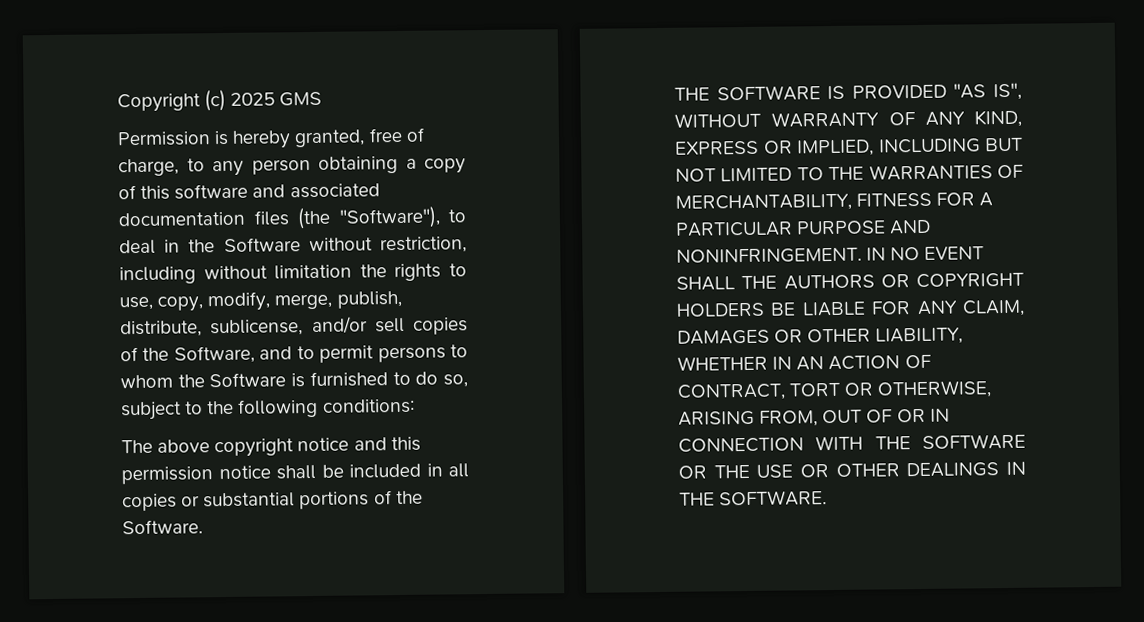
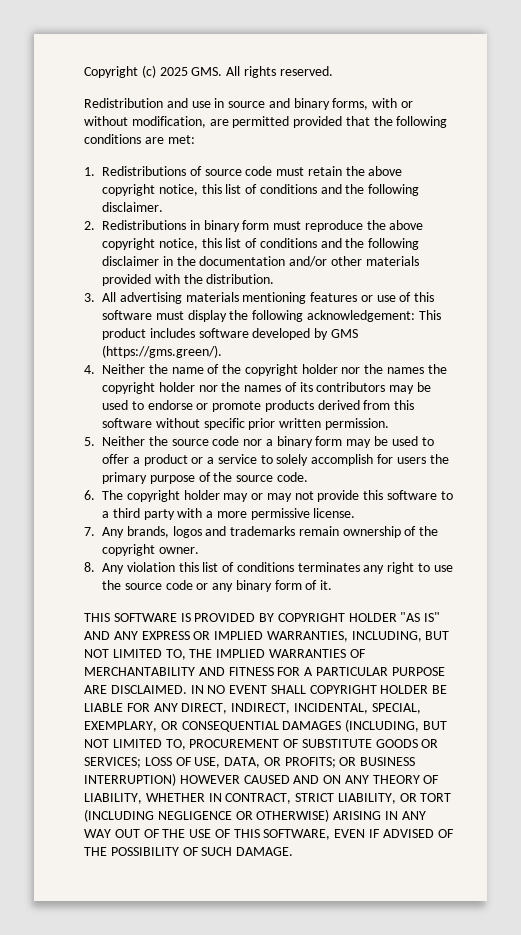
[279,91,323,107] [117,127,425,149] [118,156,466,177] [118,183,380,200] [118,206,466,230] [119,236,468,255] [119,263,468,285] [119,290,402,312] [120,316,468,338] [120,344,468,364] [120,371,469,389] [121,398,415,421] [121,436,421,458] [121,463,469,485] [122,490,423,512] [122,519,203,535] [674,82,1022,102] [674,109,1022,128] [675,137,1023,157] [675,164,1024,182] [675,193,852,212] GMS // Permission is hereby granted, free of charge, to any person obtaining a copy of this software and associated documentation files (the "Software"), to deal in the Software without restriction, including without limitation the rights to use, copy, modify, merge, publish, distribute, sublicense, and/or sell copies of the Software, and to permit persons to whom the Software is furnished to do so, subject to the following conditions: // The above copyright notice and this permission notice shall be included in all copies or substantial portions of the Software. // THE SOFTWARE IS PROVIDED "AS IS", WITHOUT WARRANTY OF ANY KIND, EXPRESS OR IMPLIED, INCLUDING BUT NOT LIMITED TO THE WARRANTIES OF MERCHANTABILITY, -> [191,66,333,78] [84,98,414,110] [84,116,448,128] [84,134,195,144] [84,166,403,176] [102,184,420,196] [102,202,163,212] [84,220,424,232] [102,238,420,250] [102,256,419,267] [102,274,275,286] [84,292,435,304] [102,310,441,322] [102,328,358,340] [102,345,222,358] [84,364,447,376] [102,382,432,394] [102,400,415,412] [102,418,389,430] [84,436,434,448] [102,454,449,466] [102,472,308,484] [84,490,453,502] [102,508,356,520] [84,526,439,538] [102,544,199,556] [84,562,453,574] [102,580,333,592] [84,612,441,622] [84,631,450,642] [84,649,366,660] [84,667,225,676] GMS. All rights reserved. // Redistribution and use in source and binary forms, with or without modification, are permitted provided that the following conditions are met: // 1. Redistributions of source code must retain the above copyright notice, this list of conditions and the following disclaimer. // 2. Redistributions in binary form must reproduce the above copyright notice, this list of conditions and the following disclaimer in the documentation and/or other materials provided with the distribution. // 3. All advertising materials mentioning features or use of this software must display the following acknowledgement: This product includes software developed by GMS (https://gms.green/). // 4. Neither the name of the copyright holder nor the names the copyright holder nor the names of its contributors may be used to endorse or promote products derived from this software without specific prior written permission. // 5. Neither the source code nor a binary form may be used to offer a product or a service to solely accomplish for users the primary purpose of the source code. // 6. The copyright holder may or may not provide this software to a third party with a more permissive license. // 7. Any brands, logos and trademarks remain ownership of the copyright owner. // 8. Any violation this list of conditions terminates any right to use the source code or any binary form of it. // THIS SOFTWARE IS PROVIDED BY COPYRIGHT HOLDER "AS IS" AND ANY EXPRESS OR IMPLIED WARRANTIES, INCLUDING, BUT NOT LIMITED TO, THE IMPLIED WARRANTIES OF MERCHANTABILITY AND
[889,219,932,235] [676,247,862,264] AND NONINFRINGEMENT. -> [84,685,187,694] ARE DISCLAIMED.
[741,272,1024,290] [676,299,1025,317] [677,327,964,345] [677,354,932,371] [677,380,993,401] [678,408,950,427] [678,433,1026,453] [678,461,1026,479] [679,490,828,507] THE AUTHORS OR COPYRIGHT HOLDERS BE LIABLE FOR ANY CLAIM, DAMAGES OR OTHER LIABILITY, WHETHER IN AN ACTION OF CONTRACT, TORT OR OTHERWISE, ARISING FROM, OUT OF OR IN CONNECTION WITH THE SOFTWARE OR THE USE OR OTHER DEALINGS IN THE SOFTWARE. -> [309,685,448,694] [84,703,421,714] [84,719,447,732] [84,739,439,750] [84,757,416,768] [84,773,440,786] [84,793,452,804] [84,809,426,822] [84,829,454,840] [84,847,294,856] COPYRIGHT HOLDER BE LIABLE FOR ANY DIRECT, INDIRECT, INCIDENTAL, SPECIAL, EXEMPLARY, OR CONSEQUENTIAL DAMAGES (INCLUDING, BUT NOT LIMITED TO, PROCUREMENT OF SUBSTITUTE GOODS OR SERVICES; LOSS OF USE, DATA, OR PROFITS; OR BUSINESS INTERRUPTION) HOWEVER CAUSED AND ON ANY THEORY OF LIABILITY, WHETHER IN CONTRACT, STRICT LIABILITY, OR TORT (INCLUDING NEGLIGENCE OR OTHERWISE) ARISING IN ANY WAY OUT OF THE USE OF THIS SOFTWARE, EVEN IF ADVISED OF THE POSSIBILITY OF SUCH DAMAGE.

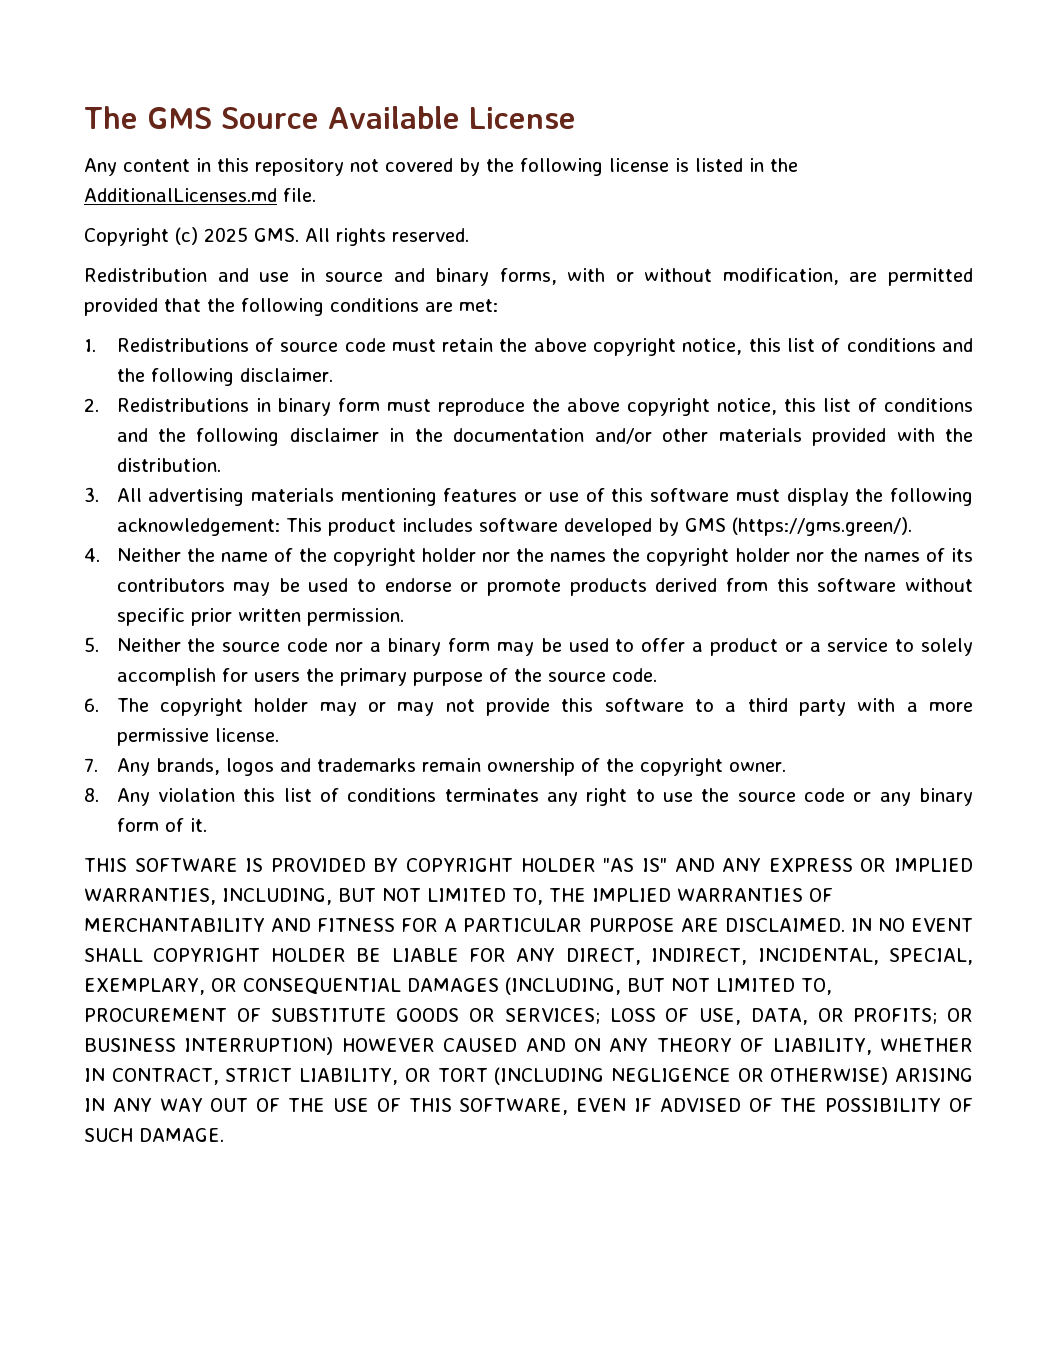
(84, 72) none -> [84,106,576,129] [84,158,798,176] [84,188,316,202] The GMS Source Available License // Any content in this repository not covered by the following license is listed in the AdditionalLicenses.md file. //

